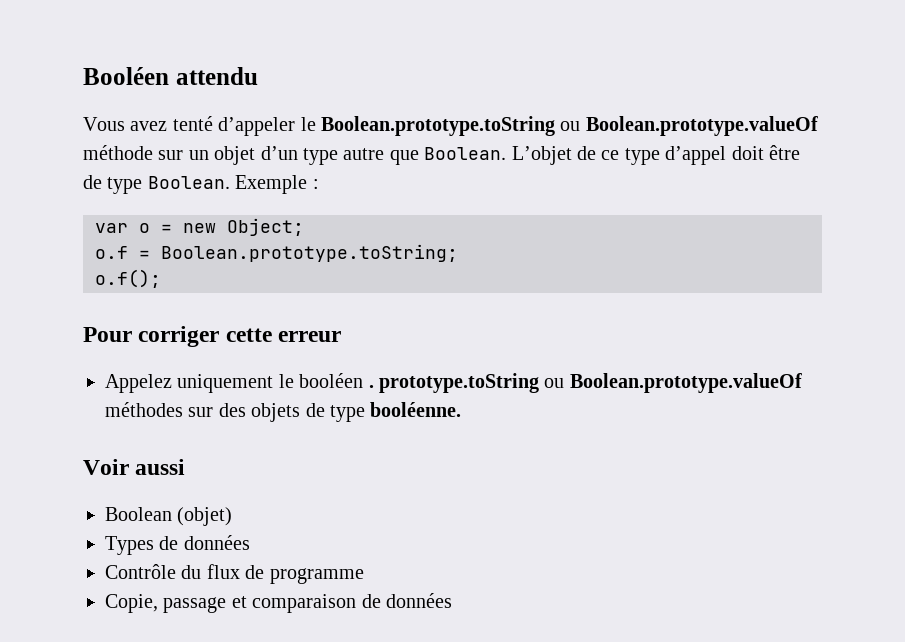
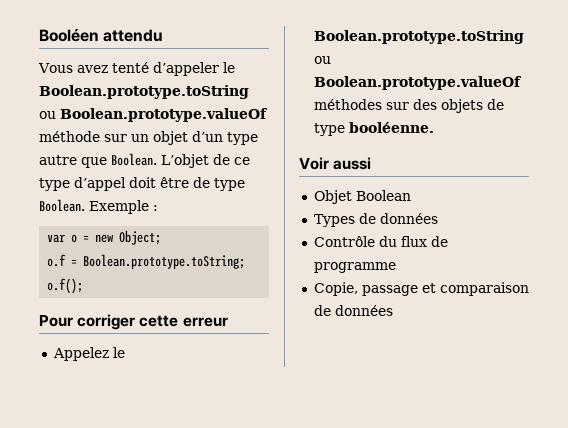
[177,373,539,393] uniquement le booléen . prototype.toString -> [112,347,125,358] [313,30,524,44] le Boolean.prototype.toString
(186, 467) none -> [313,190,352,204] Objet
[177,507,233,526] (objet) -> (411, 195) none

